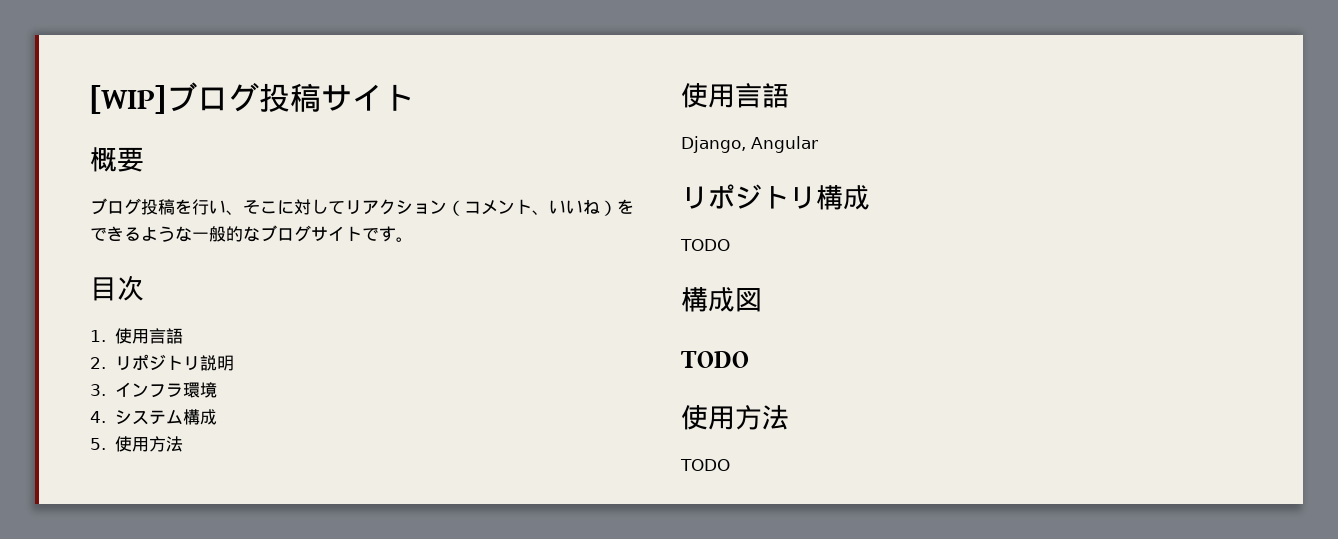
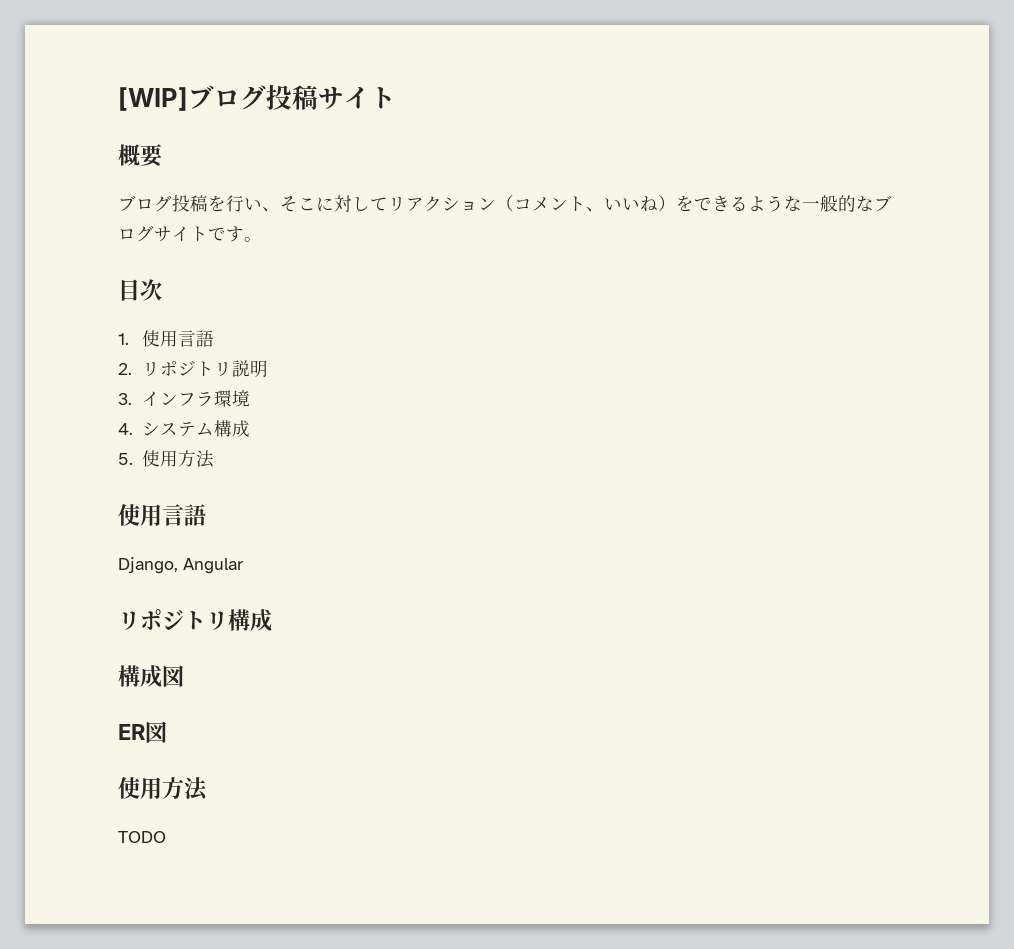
[680,239,730,251] // TODO -> (272, 620) none
[681,351,749,368] TODO -> [118,721,167,743] ER図

